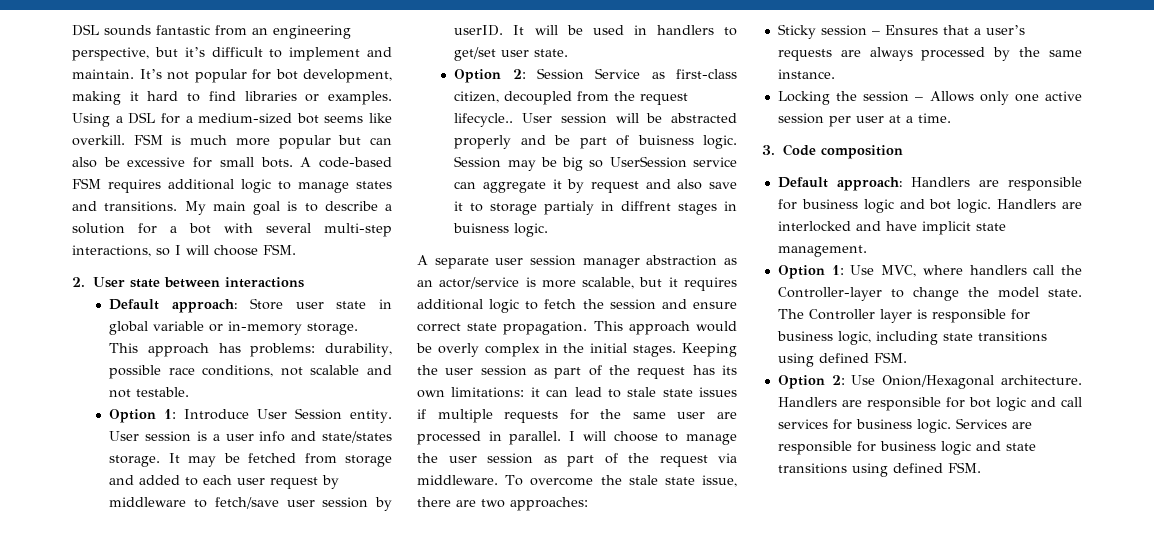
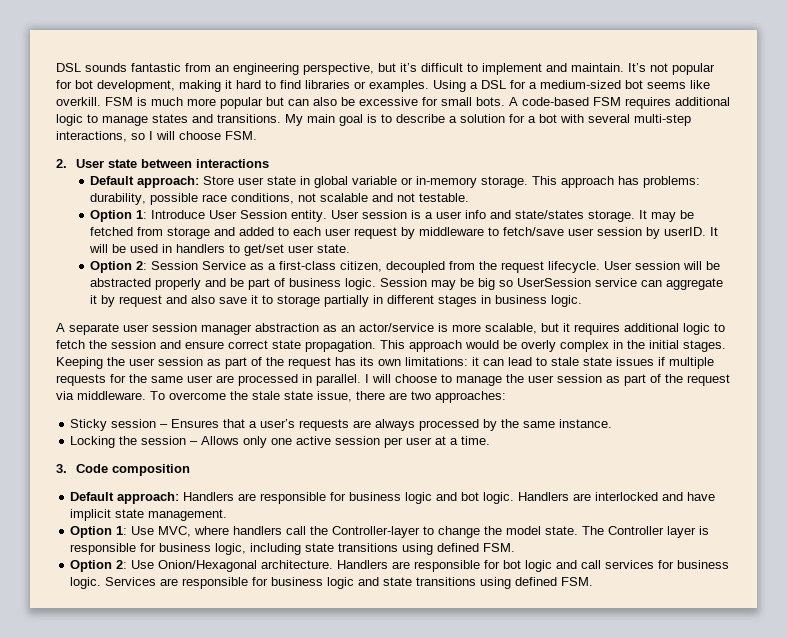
(665, 75) none -> [268,263,277,270] a
[454,113,514,127] lifecycle.. -> [548,261,601,273] lifecycle.
[637,135,694,145] buisness -> [289,278,342,287] business
[544,201,672,215] partialy in diffrent -> [324,295,435,307] partially in different
[453,223,510,233] buisness -> [495,295,548,304] business

